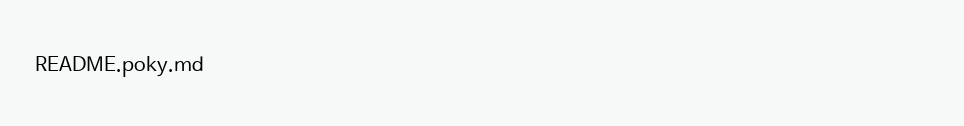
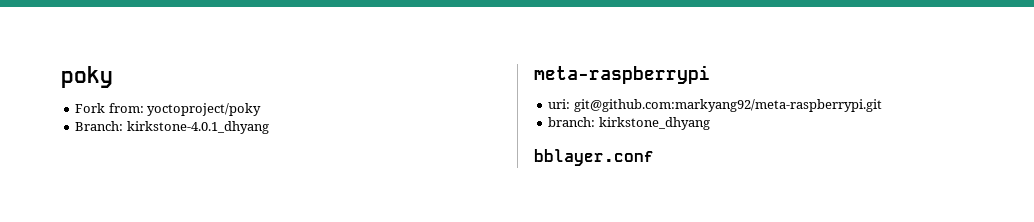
[35,56,204,77] README.poky.md -> [61,66,113,88] [75,103,262,116] [75,121,269,134] [534,65,710,84] [548,99,882,112] [548,117,710,130] [534,149,654,166] poky // Fork from: yoctoproject/poky // Branch: kirkstone-4.0.1_dhyang // meta-raspberrypi // uri: git@github.com:markyang92/meta-raspberrypi.git // branch: kirkstone_dhyang // bblayer.conf

